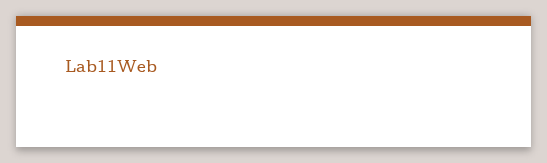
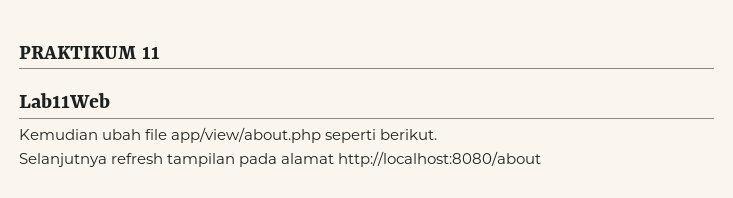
(65, 66) none -> [19,46,160,59] PRAKTIKUM 11 //
(157, 66) none -> [19,127,438,143] [19,151,542,167] // Kemudian ubah file app/view/about.php seperti berikut. // Selanjutnya refresh tampilan pada alamat http://localhost:8080/about

